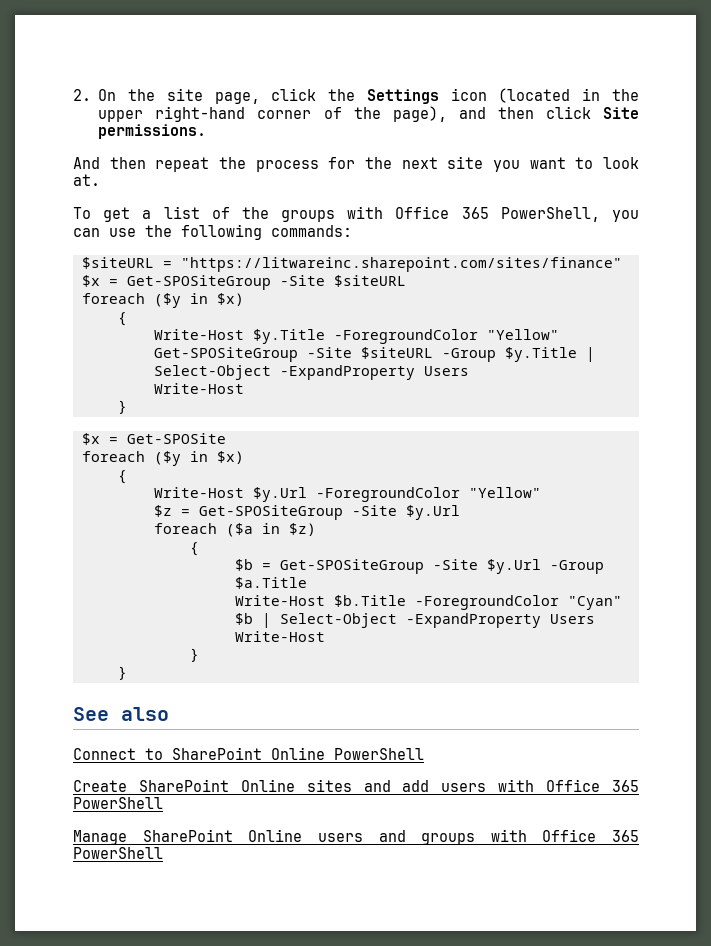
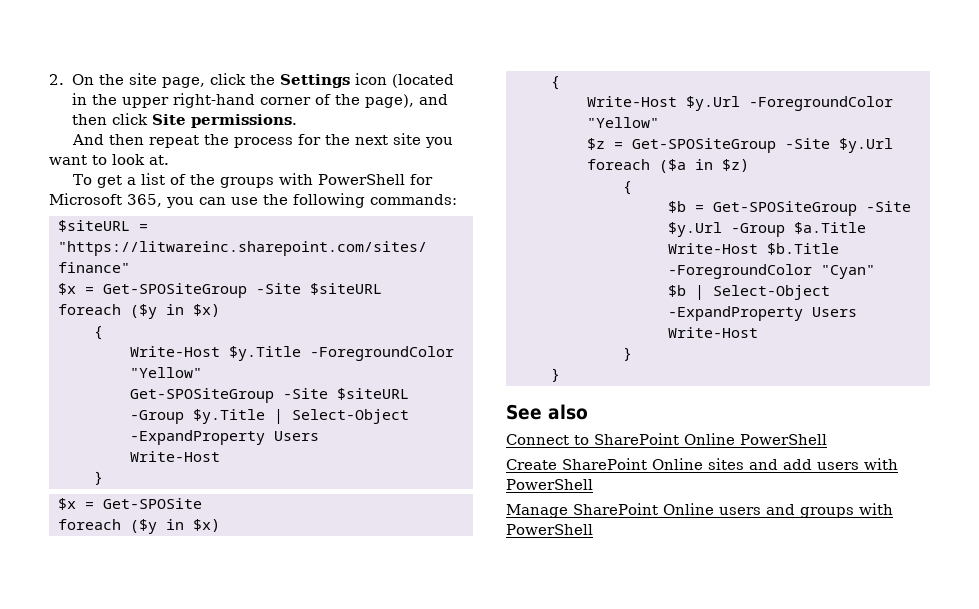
[395,206,600,222] Office 365 PowerShell, -> [318,174,434,185] [49,193,162,207] PowerShell for Microsoft 365,
[546,779,640,792] Office 365 -> (898, 464) none
[542,829,639,842] Office 365 -> (893, 509) none

